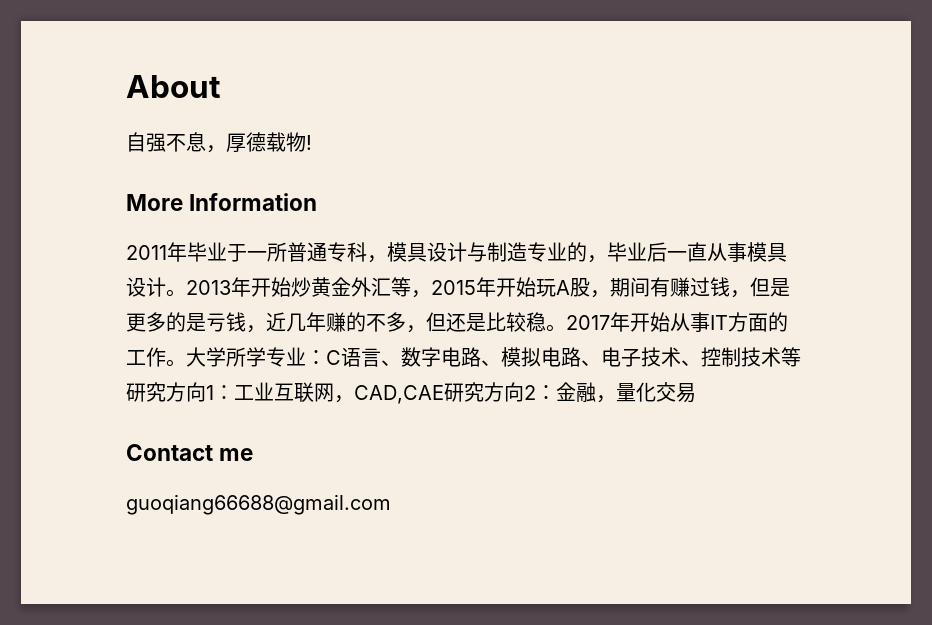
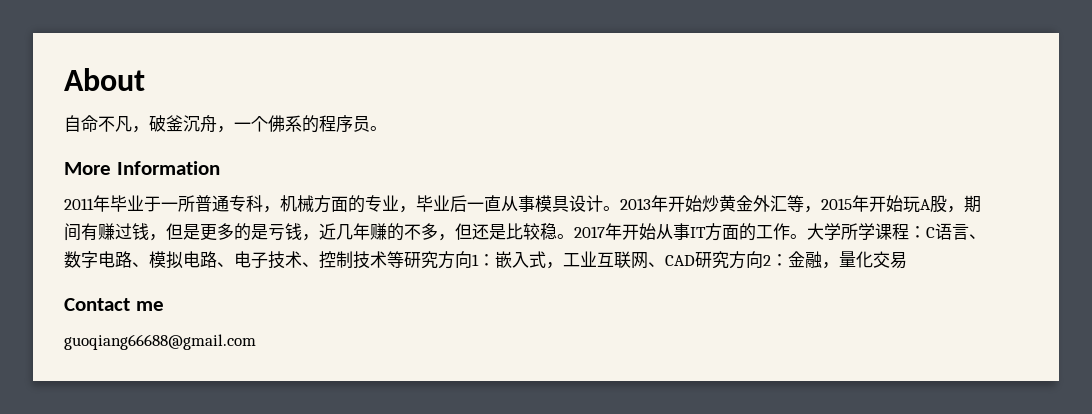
[146,132,312,153] 强不息，厚德载物! -> [81,115,387,133] 命不凡，破釜沉舟，一个佛系的程序员。
[387,242,587,262] 模具设计与制造专业的 -> [280,195,399,213] 机械方面的专业
[266,347,306,367] 专业 -> [875,223,909,240] 课程
(234, 392) none -> [495,251,563,269] 嵌入式，
[334,385,444,404] ，CAD,CAE -> [648,255,695,267] 、CAD

